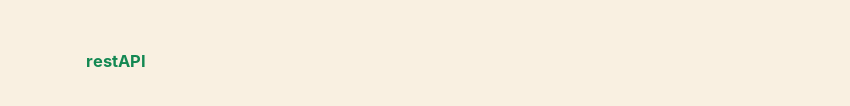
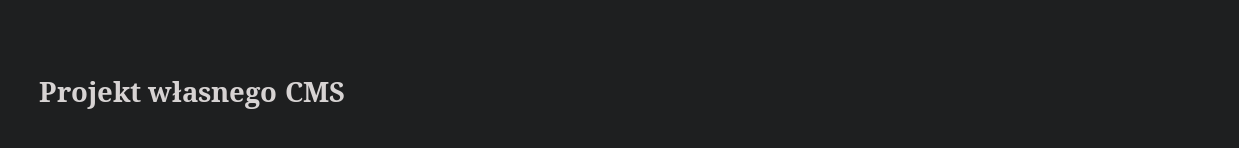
[86,55,146,67] restAPI -> [39,81,345,109] Projekt własnego CMS

